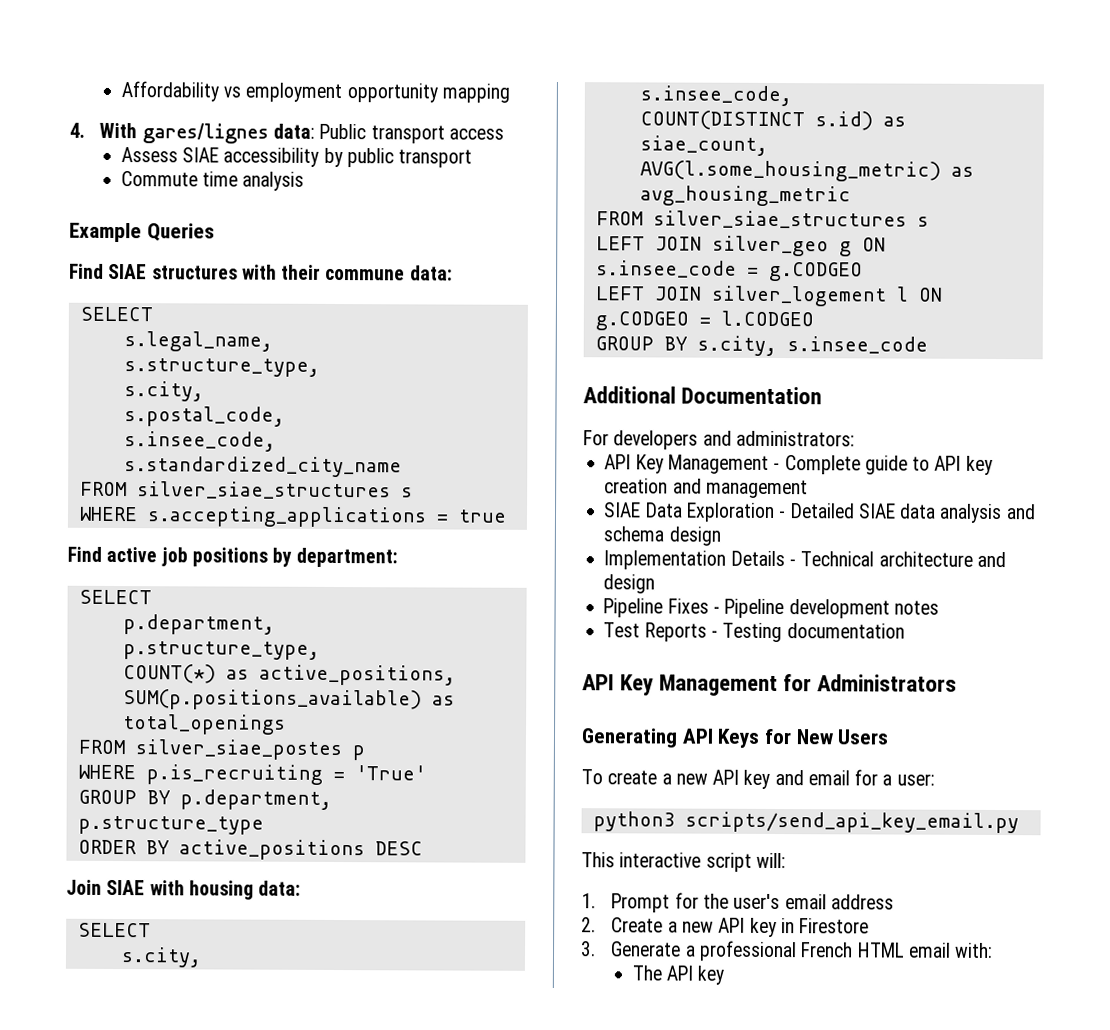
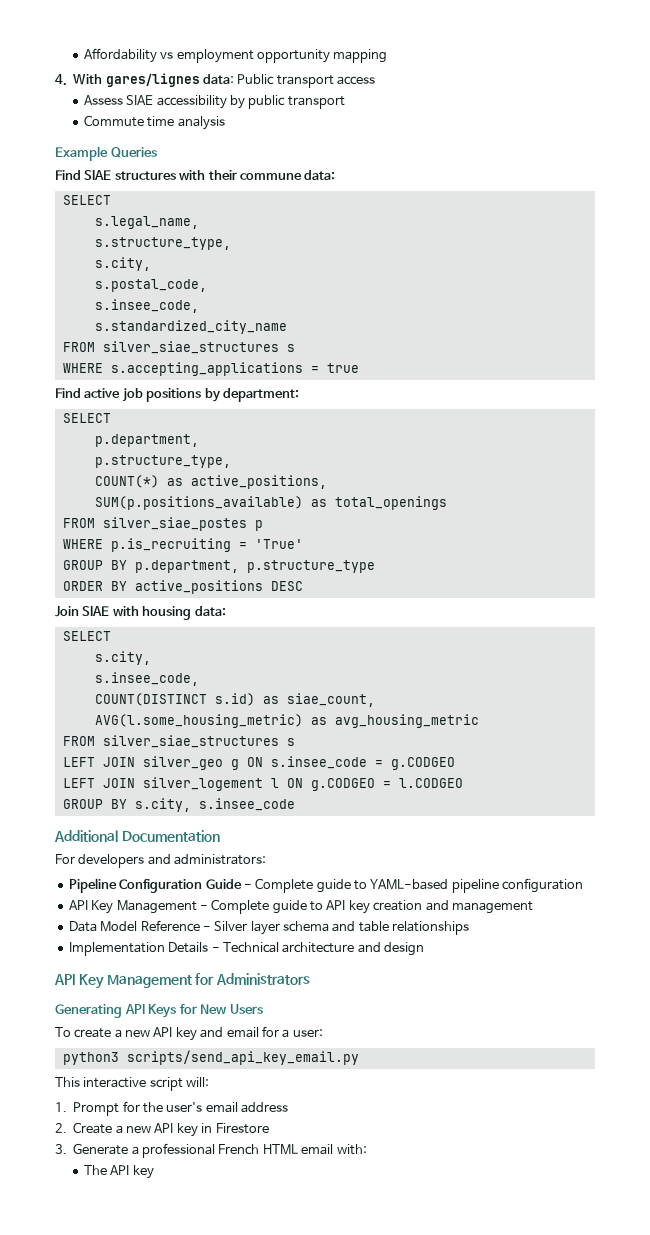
(855, 438) none -> [68,878,584,893] // Pipeline Configuration Guide - Complete guide to YAML-based pipeline configuration
[603,502,1036,524] [603,526,721,546] SIAE Data Exploration - Detailed SIAE data analysis and schema design -> [68,920,470,935] Data Model Reference - Silver layer schema and table relationships
[603,598,939,619] [603,622,905,643] // Pipeline Fixes - Pipeline development notes // Test Reports - Testing documentation -> (424, 949) none

